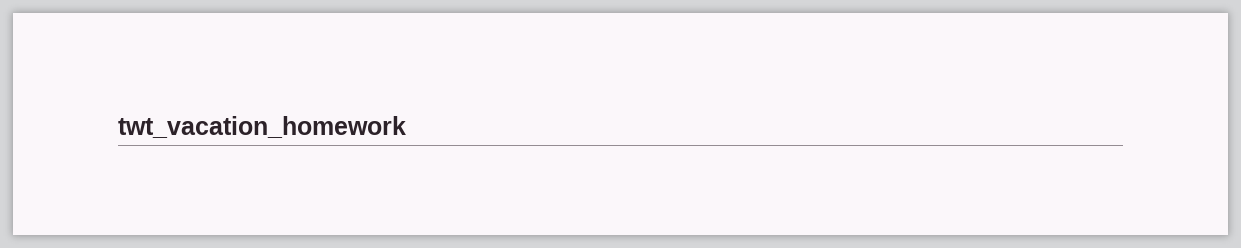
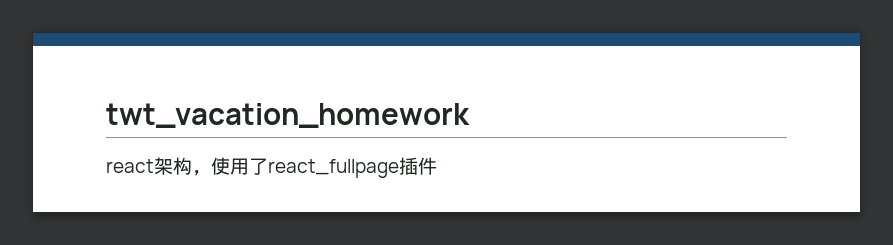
(406, 127) none -> [106,157,437,178] // react架构，使用了react_fullpage插件

